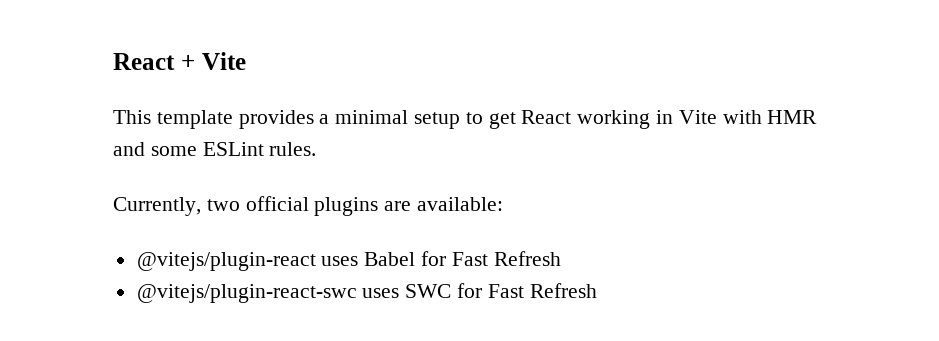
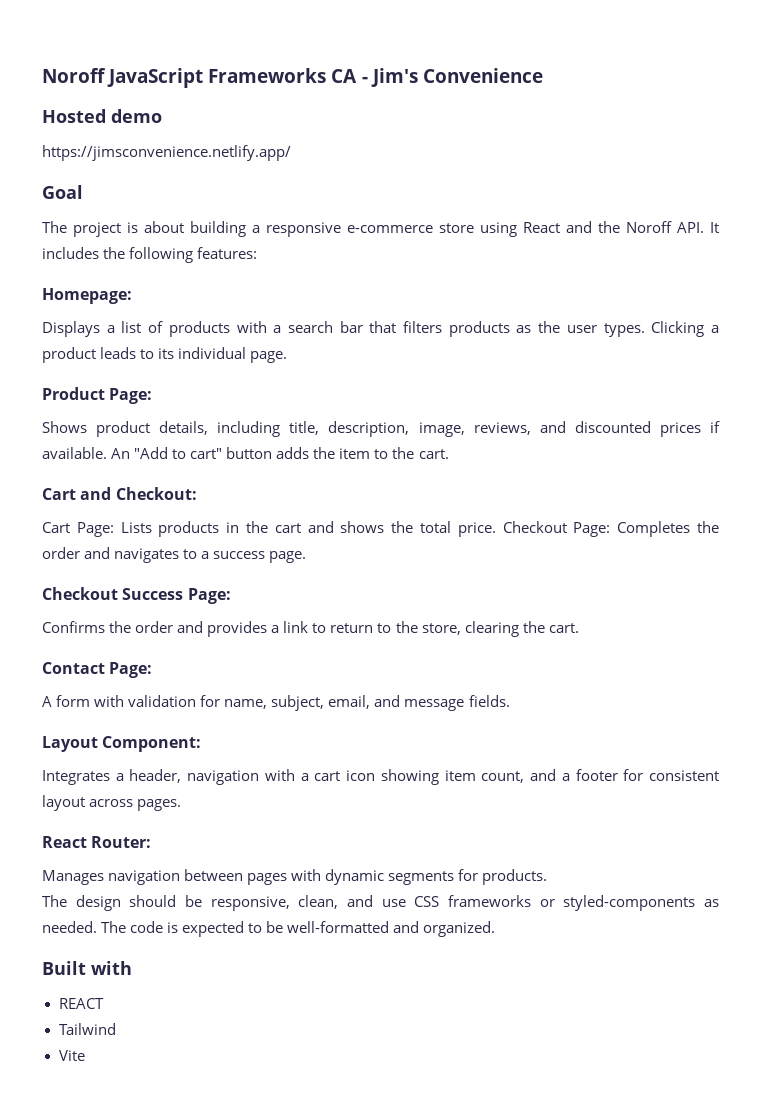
[113,52,246,70] [113,110,818,129] [113,142,317,156] [113,196,504,216] [136,251,561,271] [136,283,597,303] React + Vite // This template provides a minimal setup to get React working in Vite with HMR and some ESLint rules. // Currently, two official plugins are available: // @vitejs/plugin-react uses Babel for Fast Refresh // @vitejs/plugin-react-swc uses SWC for Fast Refresh -> [42,68,543,88] [42,109,162,123] [42,145,291,161] [42,185,83,199] [42,221,719,237] [42,247,258,263] [42,288,132,304] [42,321,720,337] [42,347,288,363] [42,387,153,404] [42,421,721,437] [42,447,449,459] [42,487,197,500] [42,521,719,537] [42,547,307,563] [42,587,231,604] [42,621,579,637] [42,662,153,678] [42,695,510,711] [42,736,202,752] [42,769,720,785] [42,795,182,811] [42,836,152,848] [42,869,548,885] [42,895,719,911] [42,921,496,937] [42,961,132,975] [58,998,104,1009] [58,1023,117,1035] [58,1050,85,1061] Noroff JavaScript Frameworks CA - Jim's Convenience // Hosted demo // https://jimsconvenience.netlify.app/ // Goal // The project is about building a responsive e-commerce store using React and the Noroff API. It includes the following features: // Homepage: // Displays a list of products with a search bar that filters products as the user types. Clicking a product leads to its individual page. // Product Page: // Shows product details, including title, description, image, reviews, and discounted prices if available. An "Add to cart" button adds the item to the cart. // Cart and Checkout: // Cart Page: Lists products in the cart and shows the total price. Checkout Page: Completes the order and navigates to a success page. // Checkout Success Page: // Confirms the order and provides a link to return to the store, clearing the cart. // Contact Page: // A form with validation for name, subject, email, and message fields. // Layout Component: // Integrates a header, navigation with a cart icon showing item count, and a footer for consistent layout across pages. // React Router: // Manages navigation between pages with dynamic segments for products. // The design should be responsive, clean, and use CSS frameworks or styled-components as needed. The code is expected to be well-formatted and organized. // Built with // REACT // Tailwind // Vite

